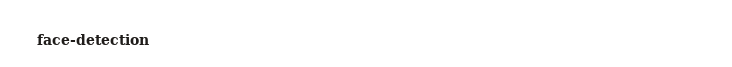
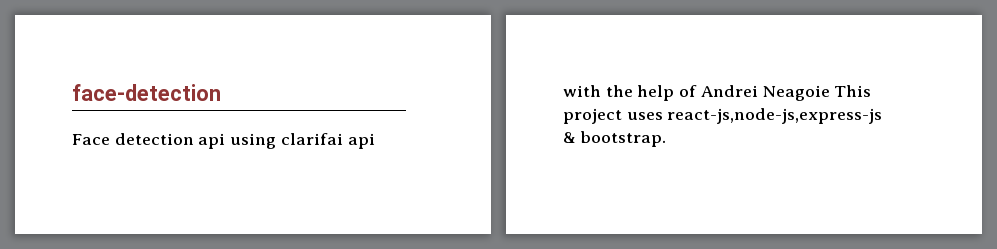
(149, 39) none -> [72,133,375,149] [563,85,872,101] [563,108,883,124] [563,131,666,147] // Face detection api using clarifai api with the help of Andrei Neagoie This project uses react-js,node-js,express-js & bootstrap.

